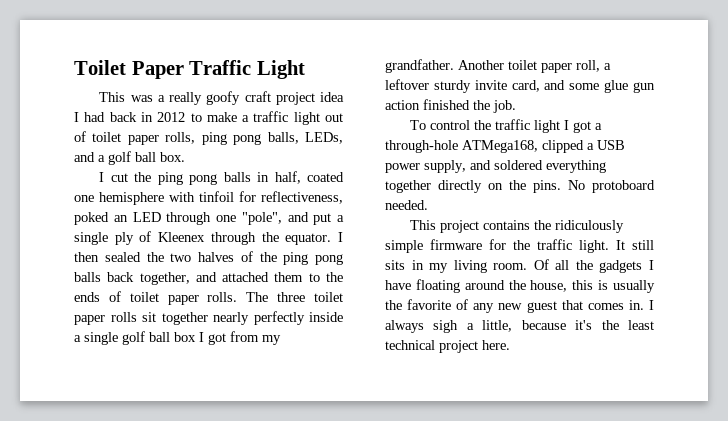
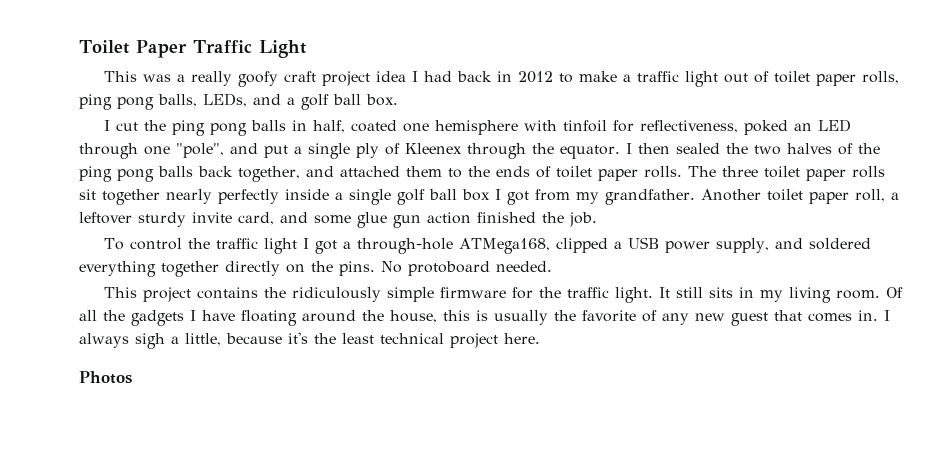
(510, 345) none -> [79,371,132,384] // Photos

